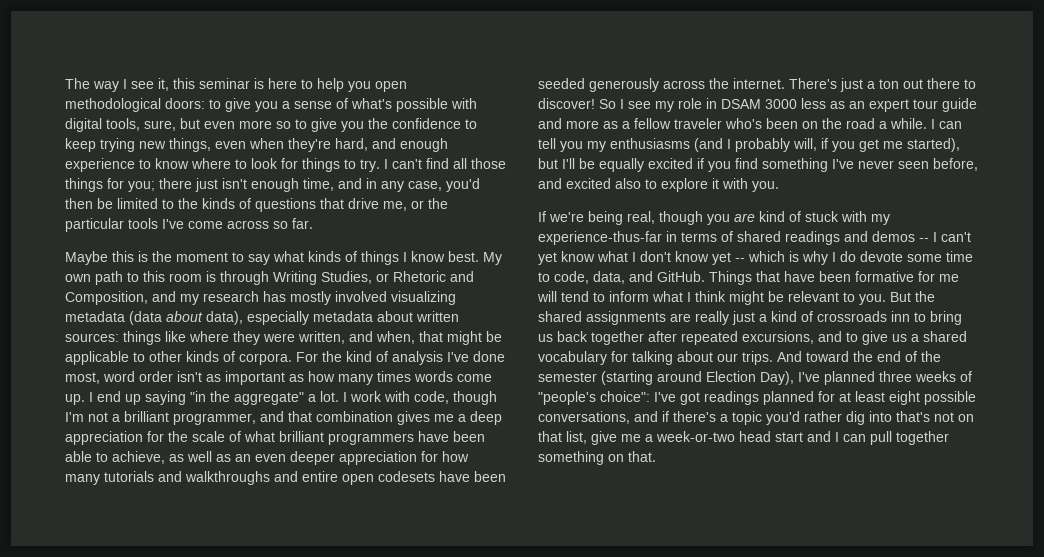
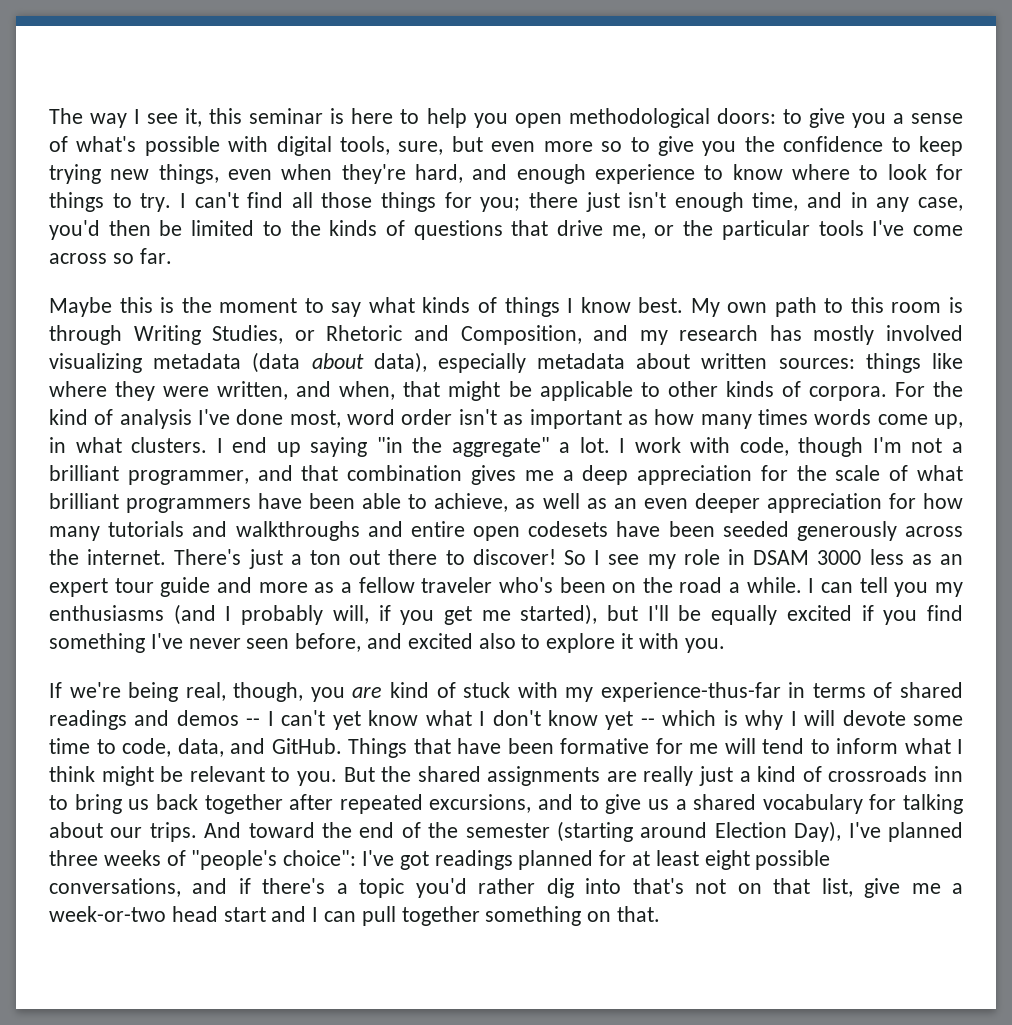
[65,394,85,405] up. -> [934,414,964,429] [49,437,208,453] up, in what clusters.
[659,211,703,225] though -> [233,682,304,702] though,
[840,251,856,262] do -> [804,710,836,726] will

